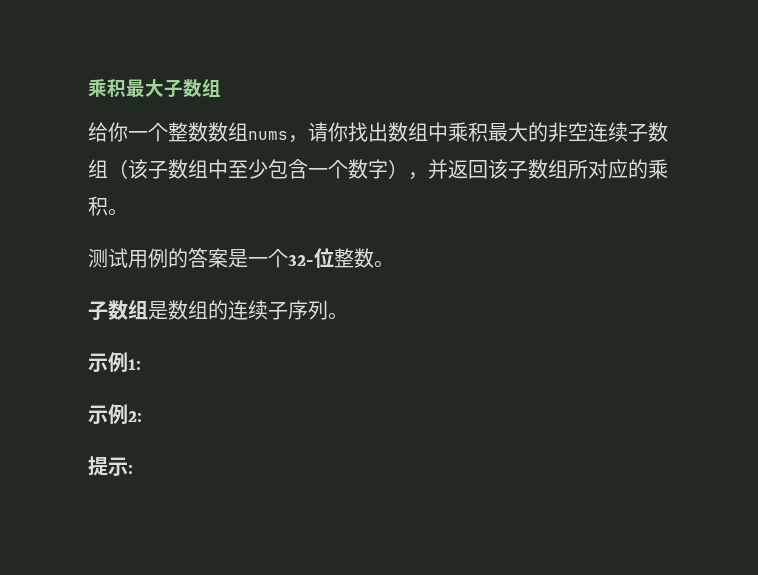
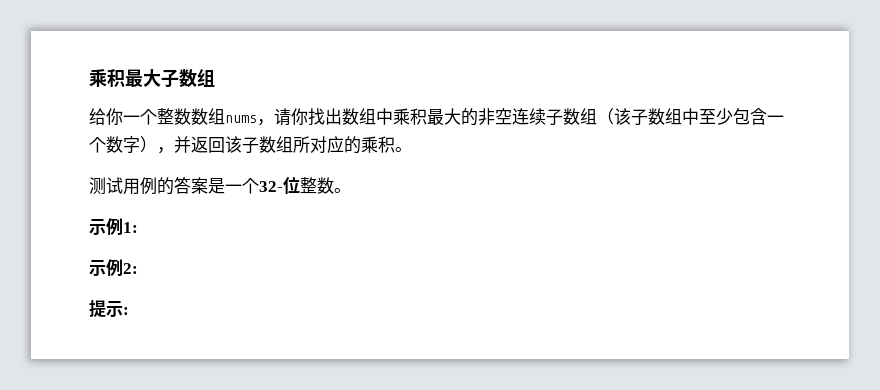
[88,300,348,321] // 子数组是数组的连续子序列。 -> (351, 190) none

